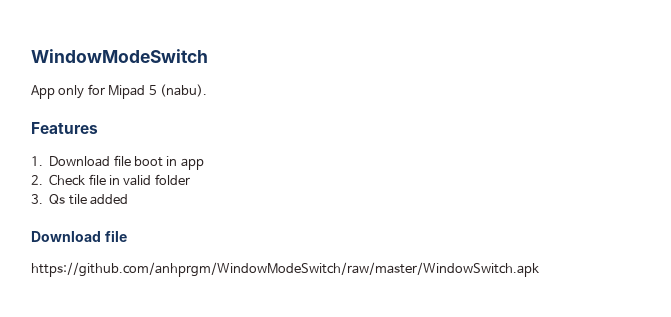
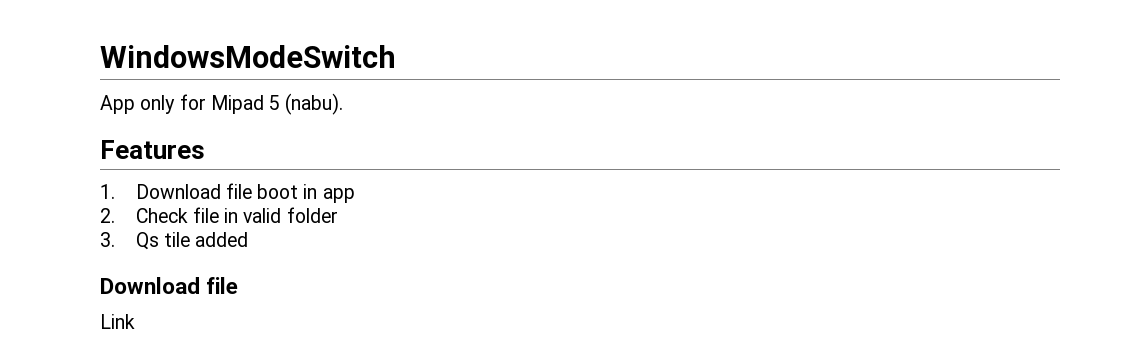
[31,49,208,63] WindowModeSwitch -> [100,45,396,68] WindowsModeSwitch
[31,262,539,277] https://github.com/anhprgm/WindowModeSwitch/raw/master/WindowSwitch.apk -> [100,314,135,329] Link

